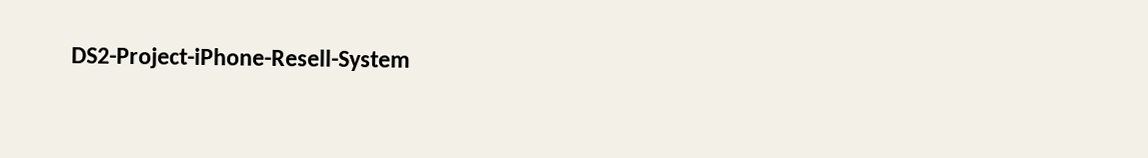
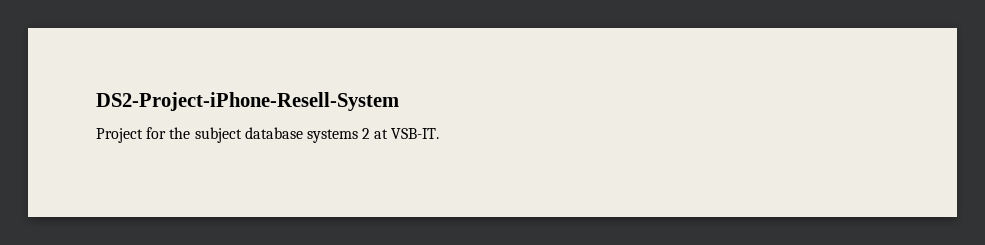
(411, 59) none -> [96,127,440,143] // Project for the subject database systems 2 at VSB-IT.

